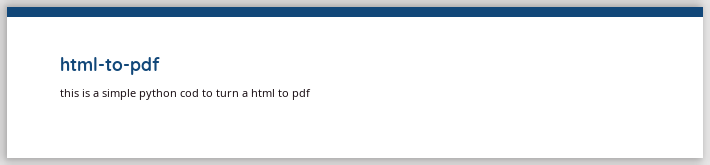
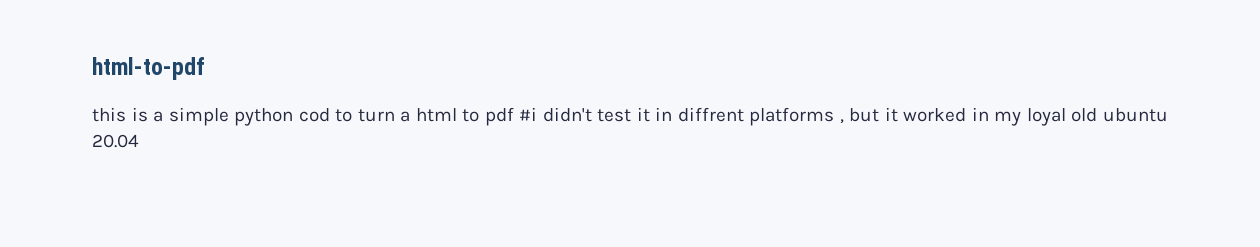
(311, 94) none -> [519,107,1168,126] [92,134,139,148] #i didn't test it in diffrent platforms , but it worked in my loyal old ubuntu 20.04

